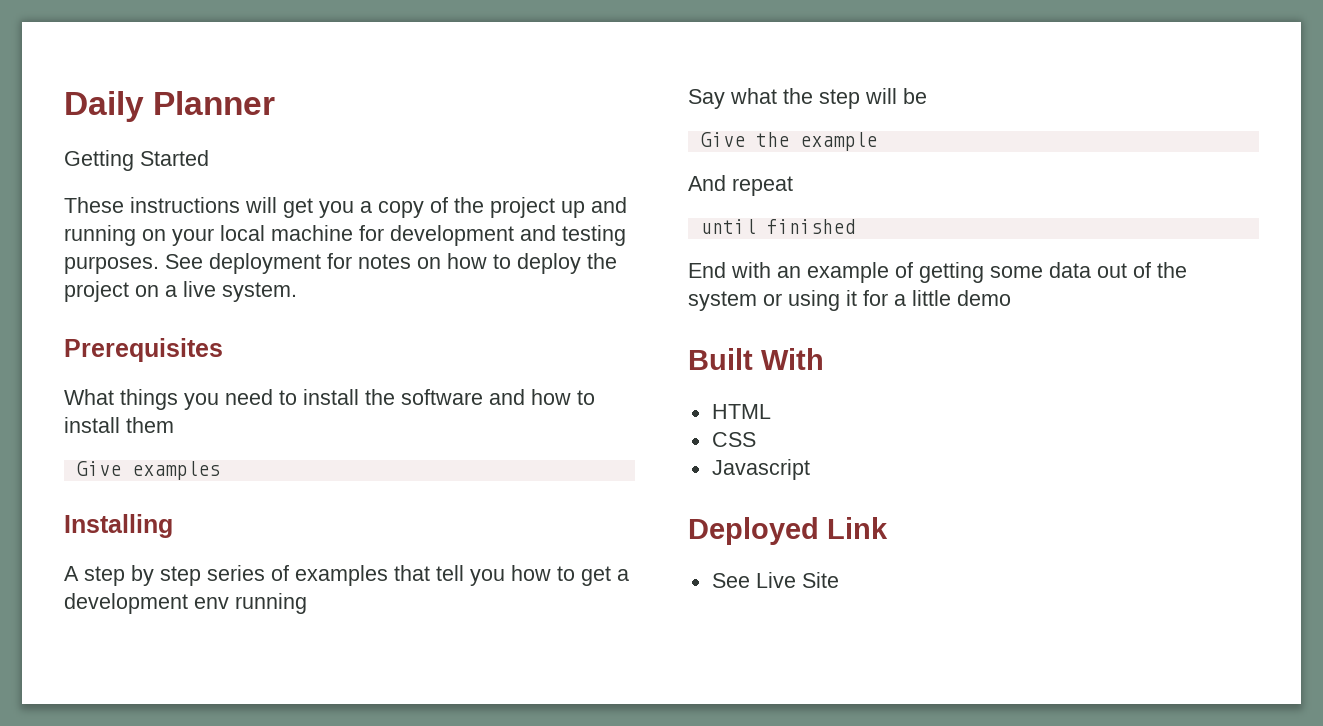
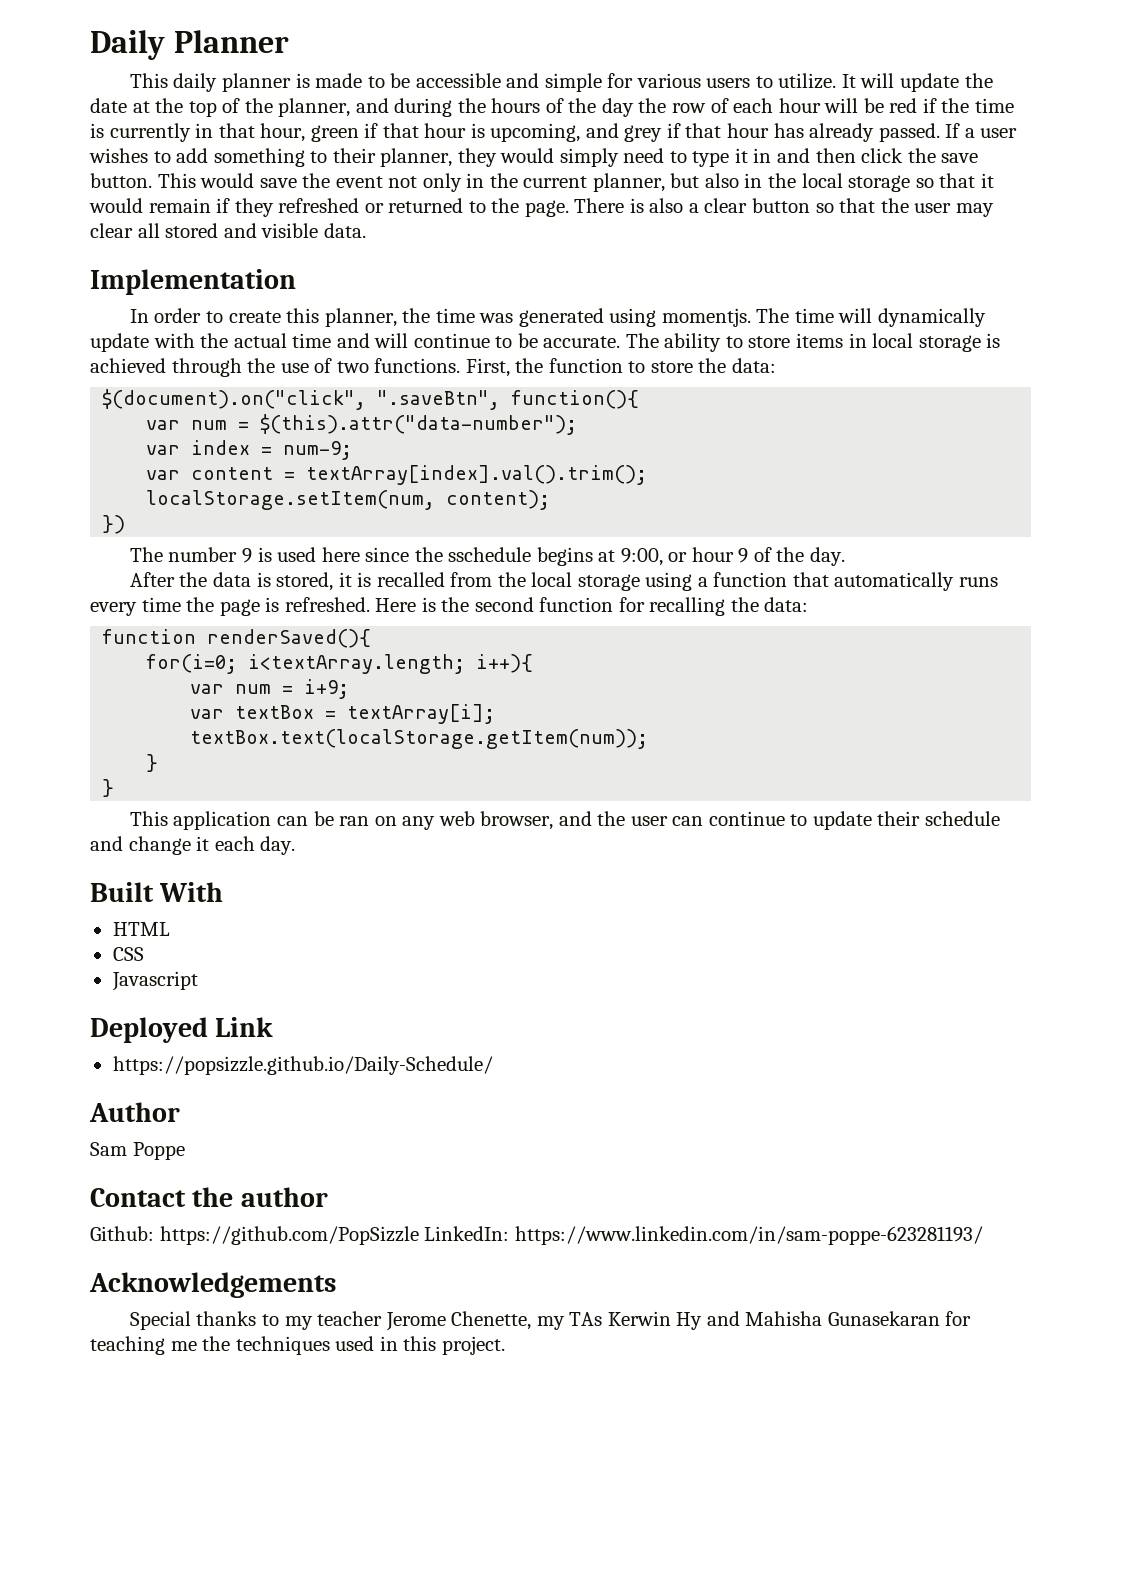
[64,150,209,171] [64,197,627,218] [64,225,626,246] [64,253,617,274] [64,281,297,302] [64,338,223,362] [64,389,595,410] [64,417,174,433] [76,461,220,480] [64,514,173,538] [64,565,629,586] [64,593,307,614] [688,88,927,109] [700,132,877,151] [688,175,793,196] [700,219,855,234] [688,262,1187,283] [688,290,1011,311] Getting Started // These instructions will get you a copy of the project up and running on your local machine for development and testing purposes. See deployment for notes on how to deploy the project on a live system. // Prerequisites // What things you need to install the software and how to install them // Give examples // Installing // A step by step series of examples that tell you how to get a development env running // Say what the step will be // Give the example // And repeat // until finished // End with an example of getting some data out of the system or using it for a little demo -> [129,73,993,92] [90,98,1014,117] [90,123,1018,142] [89,148,979,167] [90,173,994,192] [89,198,994,217] [90,223,366,238] [90,269,296,295] [129,308,986,327] [90,333,1001,352] [90,358,776,377] [102,389,640,410] [146,414,578,435] [146,440,353,460] [146,465,648,485] [146,490,551,510] [102,515,126,534] [129,547,846,566] [129,572,999,591] [90,597,809,616] [102,629,372,648] [146,654,534,674] [190,679,350,699] [190,704,496,724] [190,729,649,749] [146,754,159,772] [102,779,115,797] [129,811,1001,830] [90,836,296,855] This daily planner is made to be accessible and simple for various users to utilize. It will update the date at the top of the planner, and during the hours of the day the row of each hour will be red if the time is currently in that hour, green if that hour is upcoming, and grey if that hour has already passed. If a user wishes to add something to their planner, they would simply need to type it in and then click the save button. This would save the event not only in the current planner, but also in the local storage so that it would remain if they refreshed or returned to the page. There is also a clear button so that the user may clear all stored and visible data. // Implementation // In order to create this planner, the time was generated using momentjs. The time will dynamically update with the actual time and will continue to be accurate. The ability to store items in local storage is achieved through the use of two functions. First, the function to store the data: // $(document).on("click", ".saveBtn", function(){ // var num = $(this).attr("data-number"); // var index = num-9; // var content = textArray[index].val().trim(); // localStorage.setItem(num, content); // }) // The number 9 is used here since the sschedule begins at 9:00, or hour 9 of the day. // After the data is stored, it is recalled from the local storage using a function that automatically runs every time the page is refreshed. Here is the second function for recalling the data: // function renderSaved(){ // for(i=0; i<textArray.length; i++){ // var num = i+9; // var textBox = textArray[i]; // textBox.text(localStorage.getItem(num)); // } // } // This application can be ran on any web browser, and the user can continue to update their schedule and change it each day.
[711,572,839,588] See Live Site -> [112,1056,493,1075] [89,1102,180,1122] [90,1142,185,1160] [90,1187,328,1207] [90,1226,983,1245] [89,1272,336,1298] [129,1311,972,1331] [90,1336,505,1355] https://popsizzle.github.io/Daily-Schedule/ // Author // Sam Poppe // Contact the author // Github: https://github.com/PopSizzle LinkedIn: https://www.linkedin.com/in/sam-poppe-623281193/ // Acknowledgements // Special thanks to my teacher Jerome Chenette, my TAs Kerwin Hy and Mahisha Gunasekaran for teaching me the techniques used in this project.

